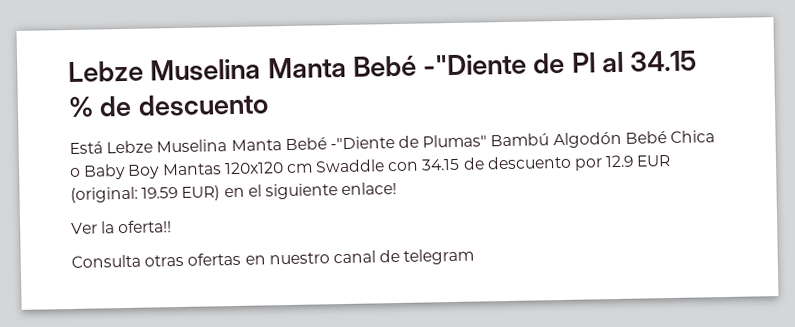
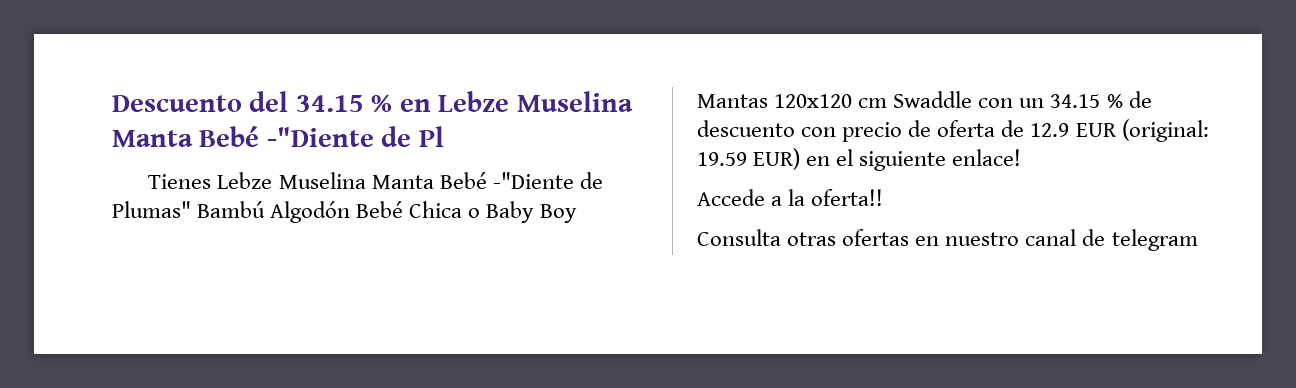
(68, 71) none -> [112,91,431,112] Descuento del 34.15 % en
[601,50,698,73] [68,93,269,118] [69,141,103,155] al 34.15 % de descuento // Está -> [148,174,212,189] // Tienes
[421,155,604,171] 34.15 de descuento por -> [1019,91,1152,108] [697,120,1025,142] un 34.15 % de descuento con precio de oferta de
[71,222,98,234] Ver -> [697,189,783,206] Accede a

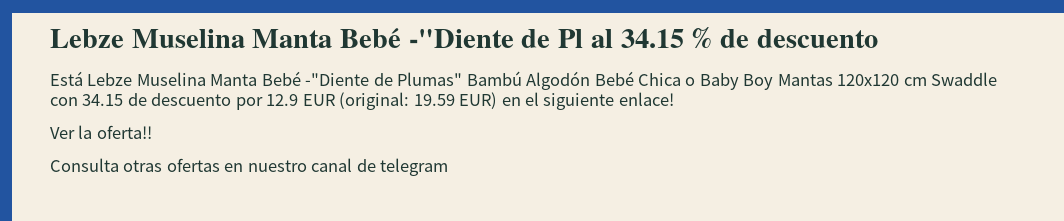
[112,91,431,112] Descuento del 34.15 % en -> (50, 38) none
[148,174,212,189] // Tienes -> [590,27,878,49] [50,71,83,86] al 34.15 % de descuento // Está
[1019,91,1152,108] [697,120,1025,142] un 34.15 % de descuento con precio de oferta de -> [82,93,263,110] 34.15 de descuento por
[697,189,783,206] Accede a -> [50,127,75,139] Ver

